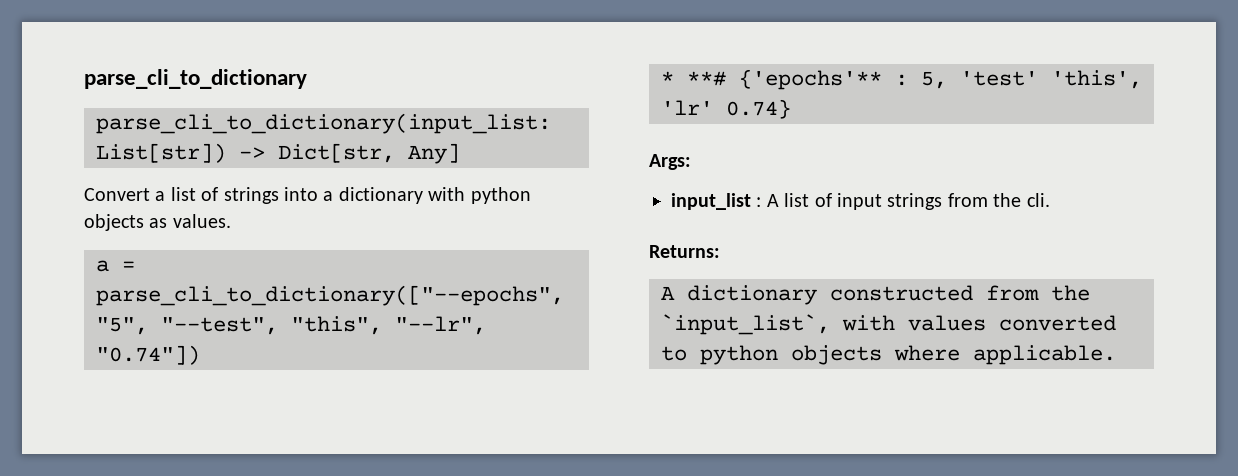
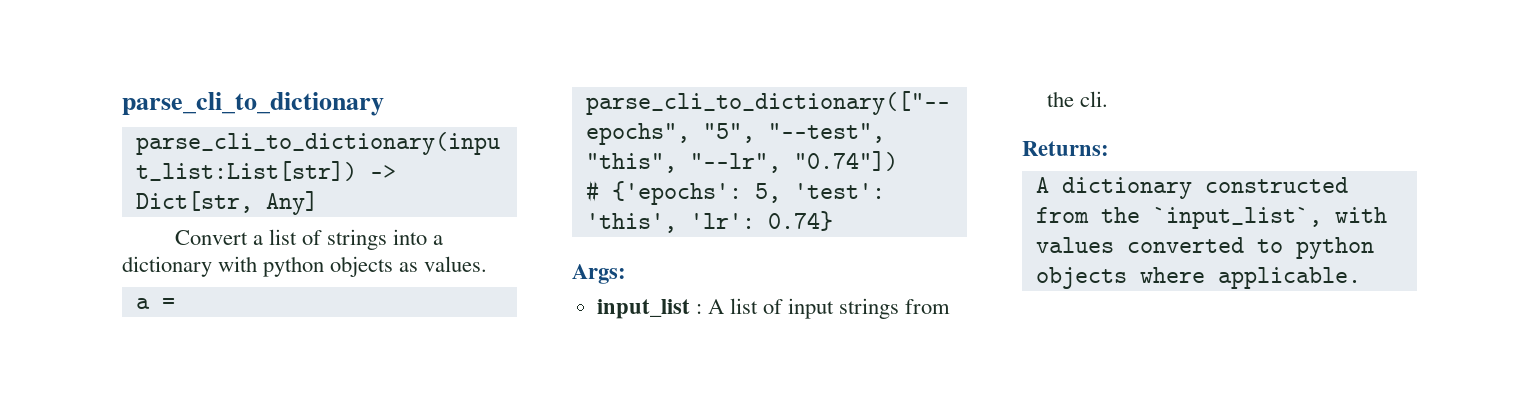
[661,69,1142,90] [661,100,713,115] * **# {'epochs'** : 5, 'test' 'this', 'lr' -> [585,180,885,205] [585,213,755,233] # {'epochs': 5, 'test': 'this', 'lr':

